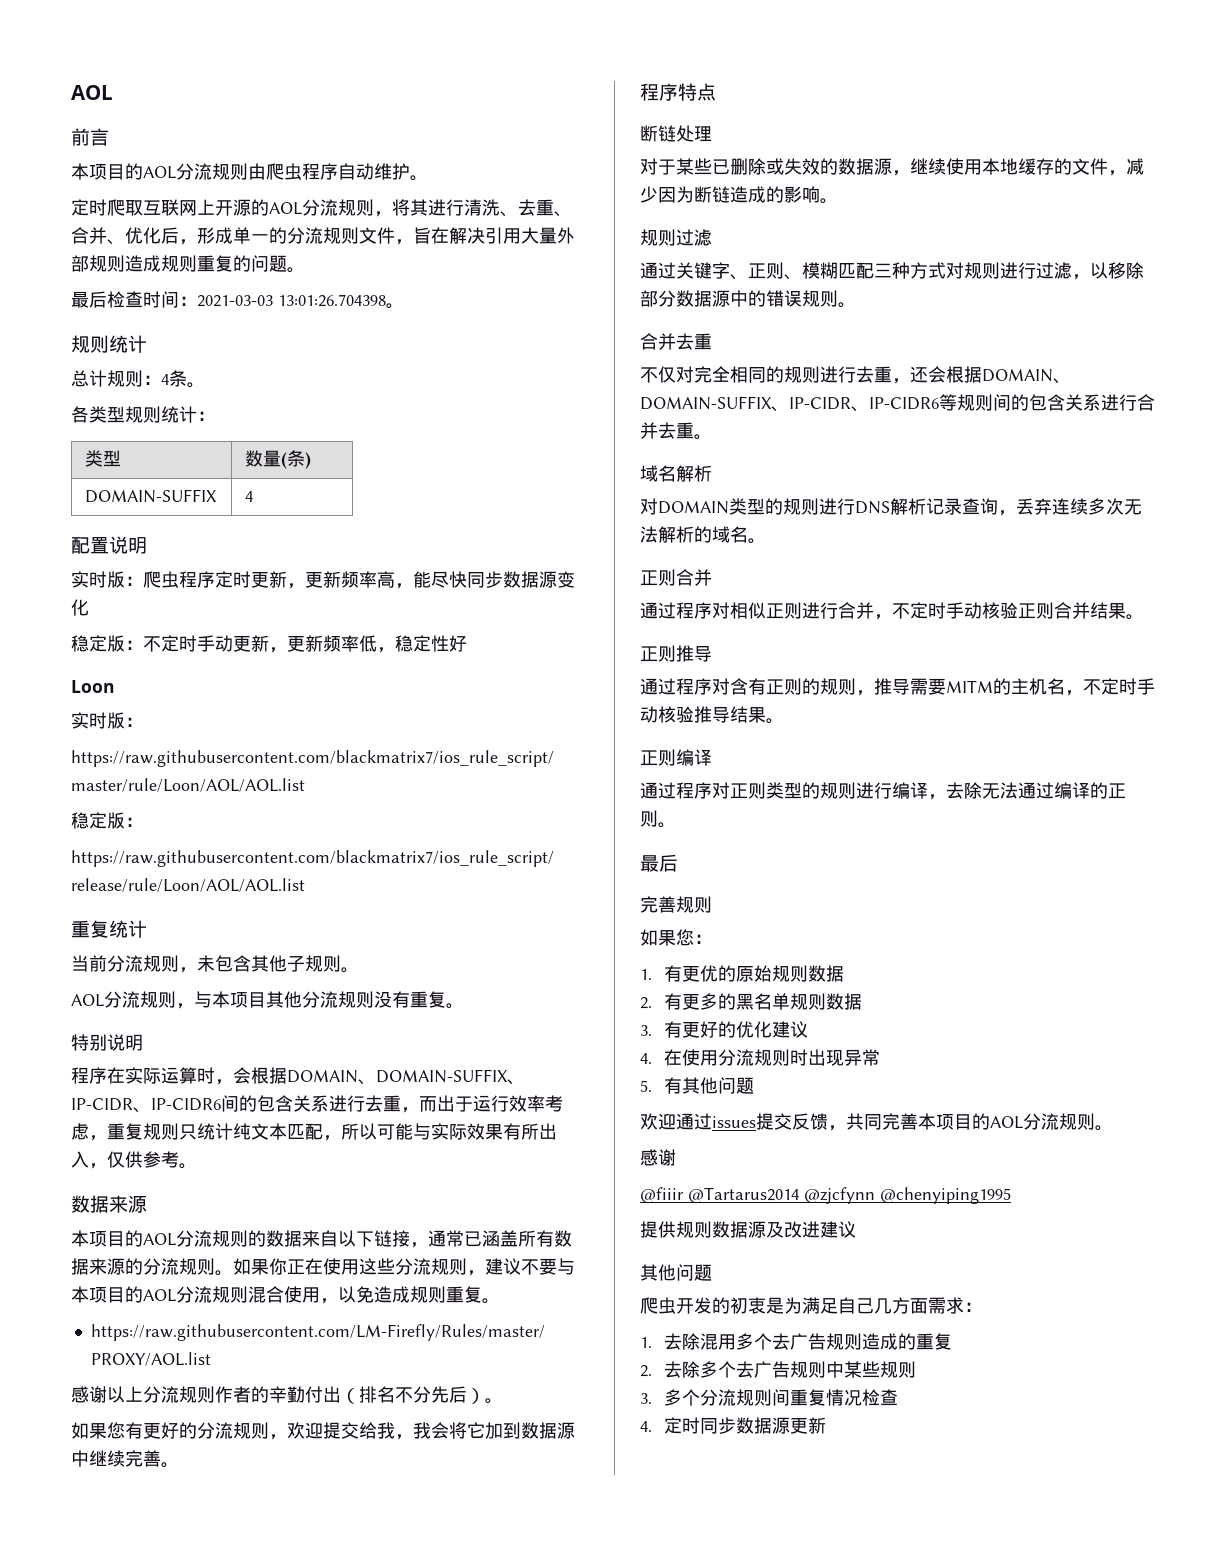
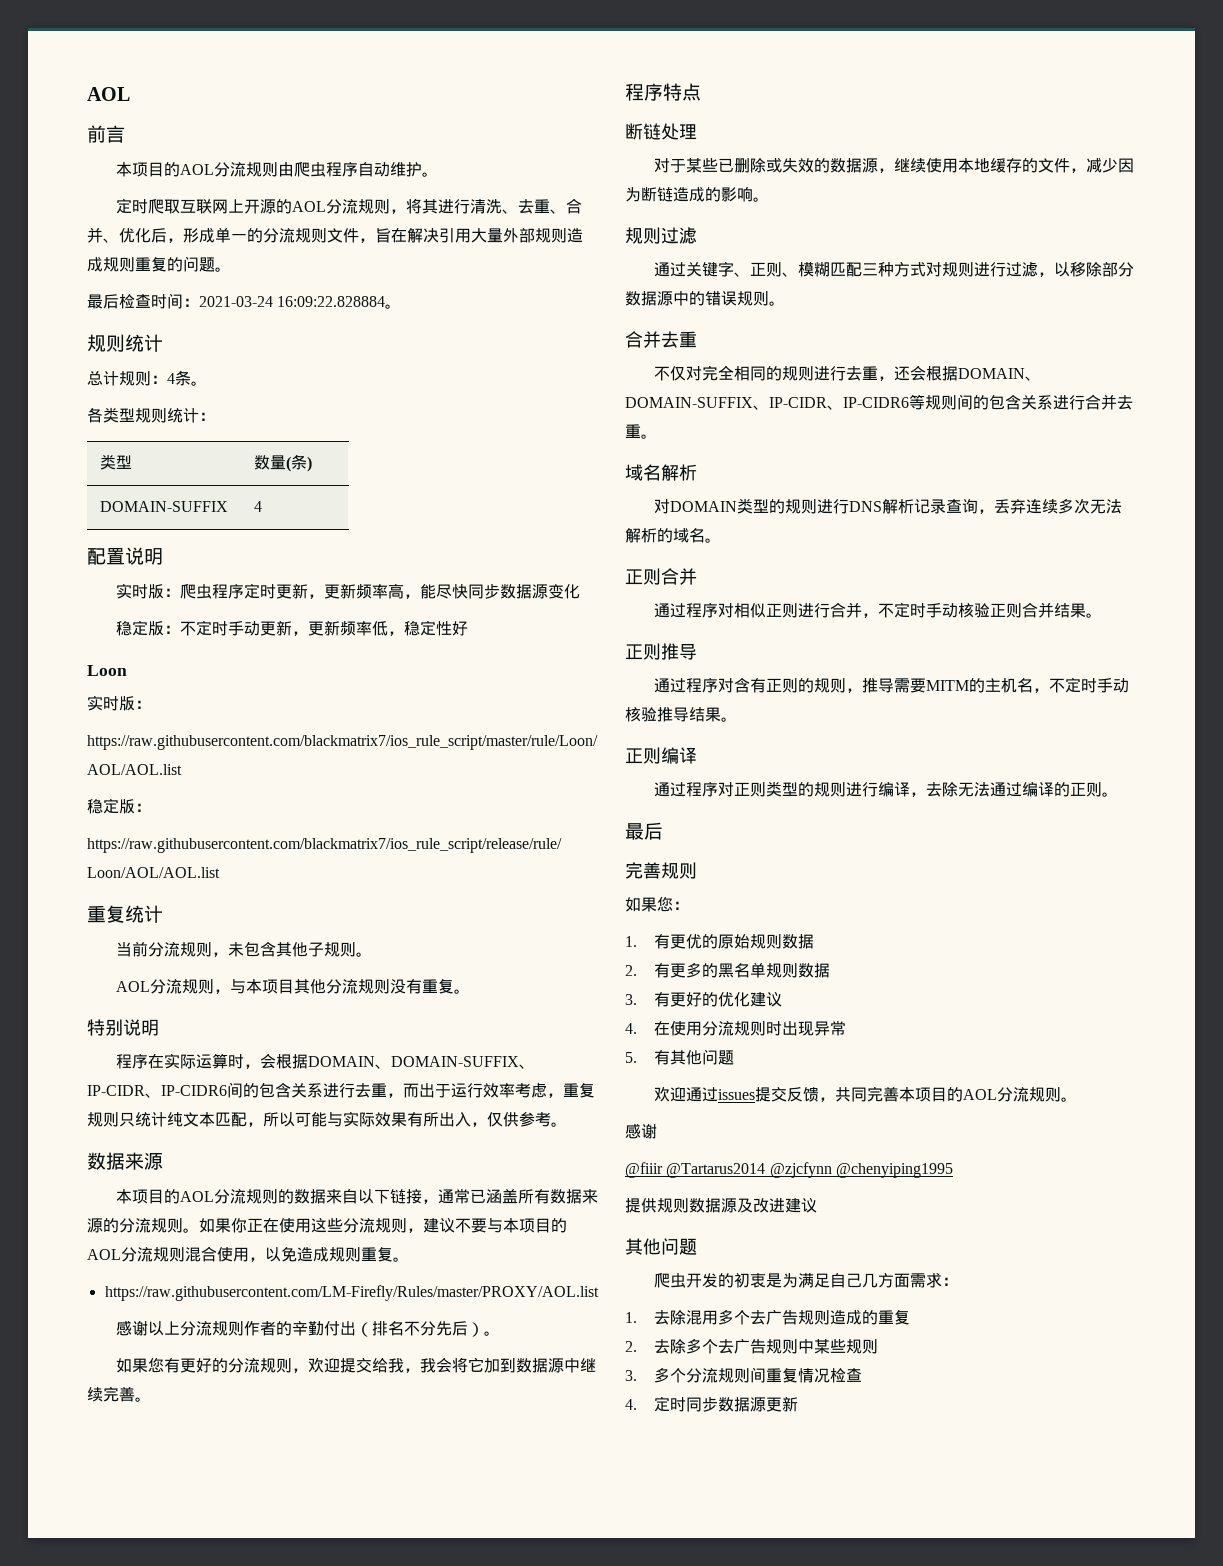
[197,294,386,307] 2021-03-03 13:01:26.704398 -> [199,296,386,307] 2021-03-24 16:09:22.828884

